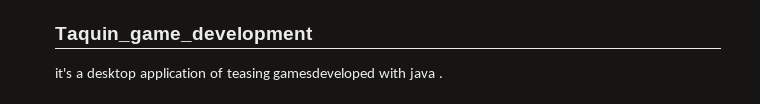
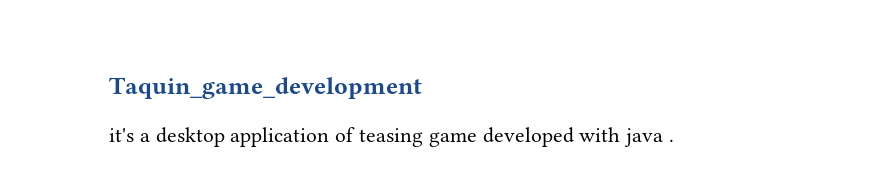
[273,68,376,80] gamesdeveloped -> [428,127,574,147] game developed

